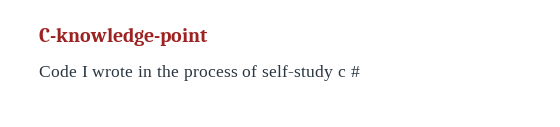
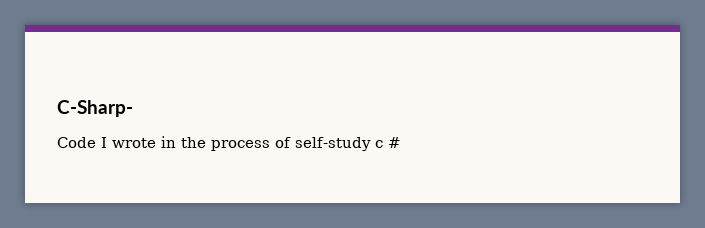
[39,27,208,46] C-knowledge-point -> [57,100,133,117] C-Sharp-

